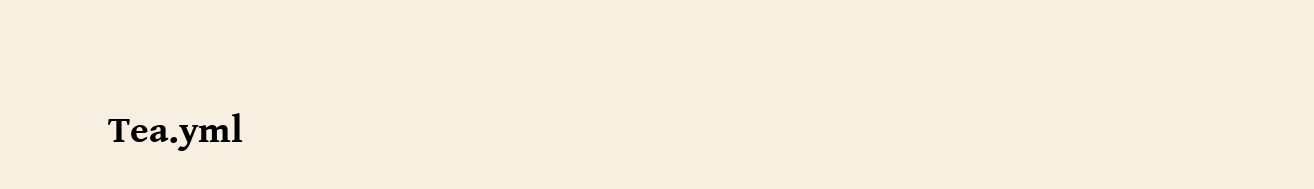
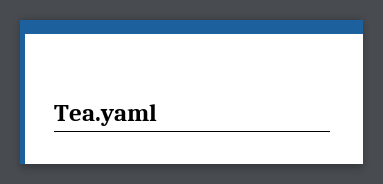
[108,113,243,151] Tea.yml -> [54,104,157,126] Tea.yaml

